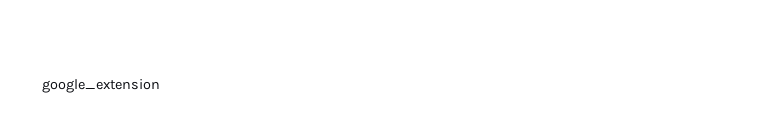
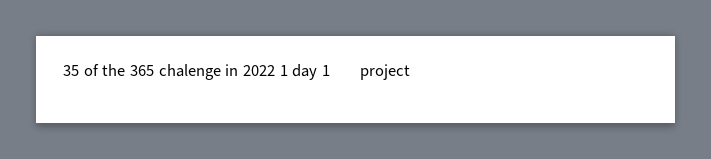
[42,79,160,93] google_extension -> [63,64,410,80] 35 of the 365 chalenge in 2022 1 day 1 project

